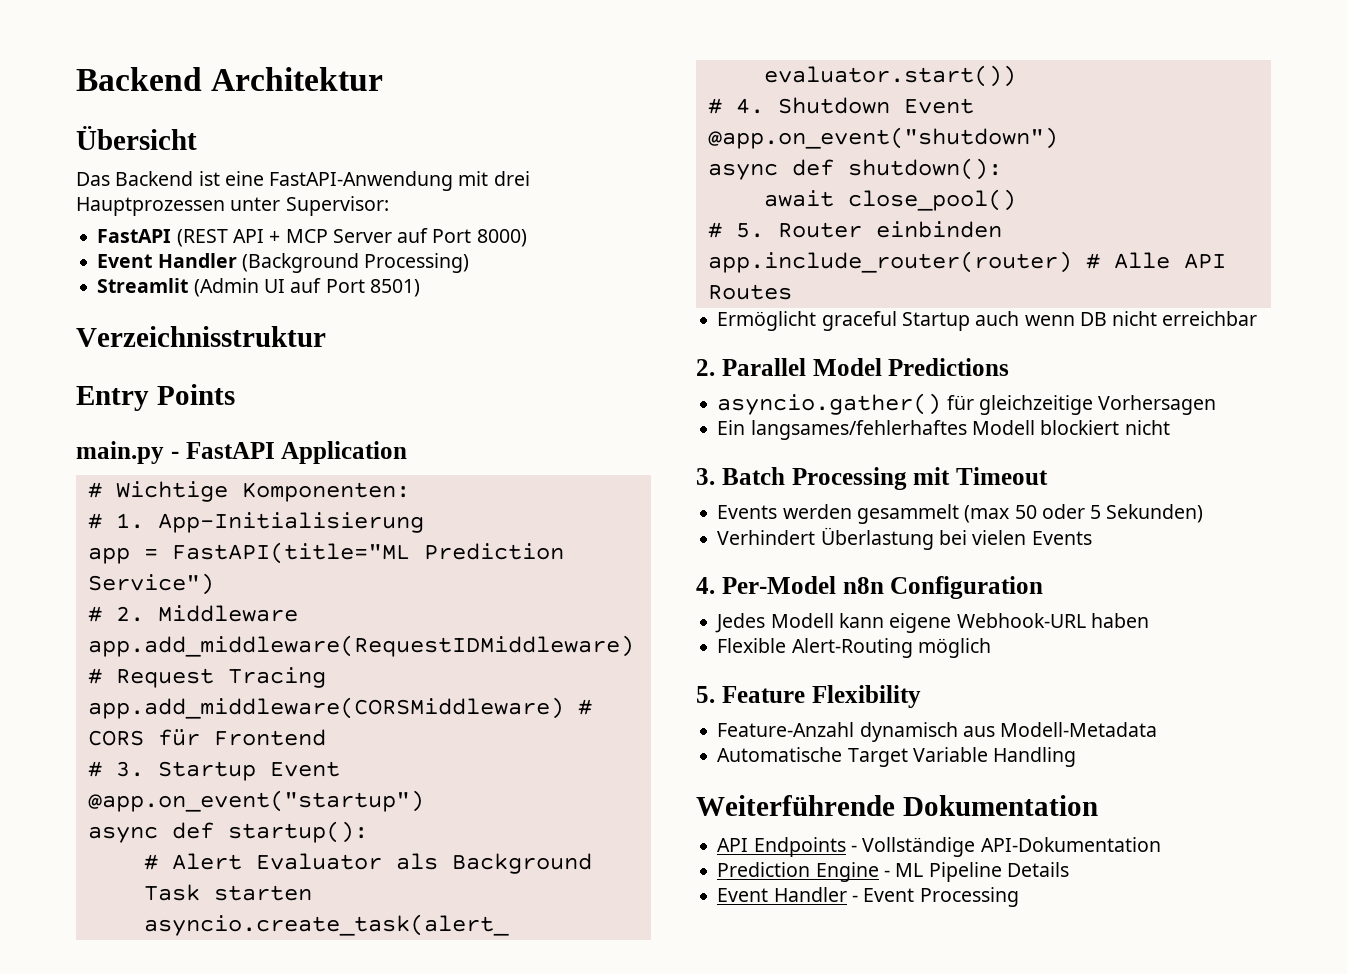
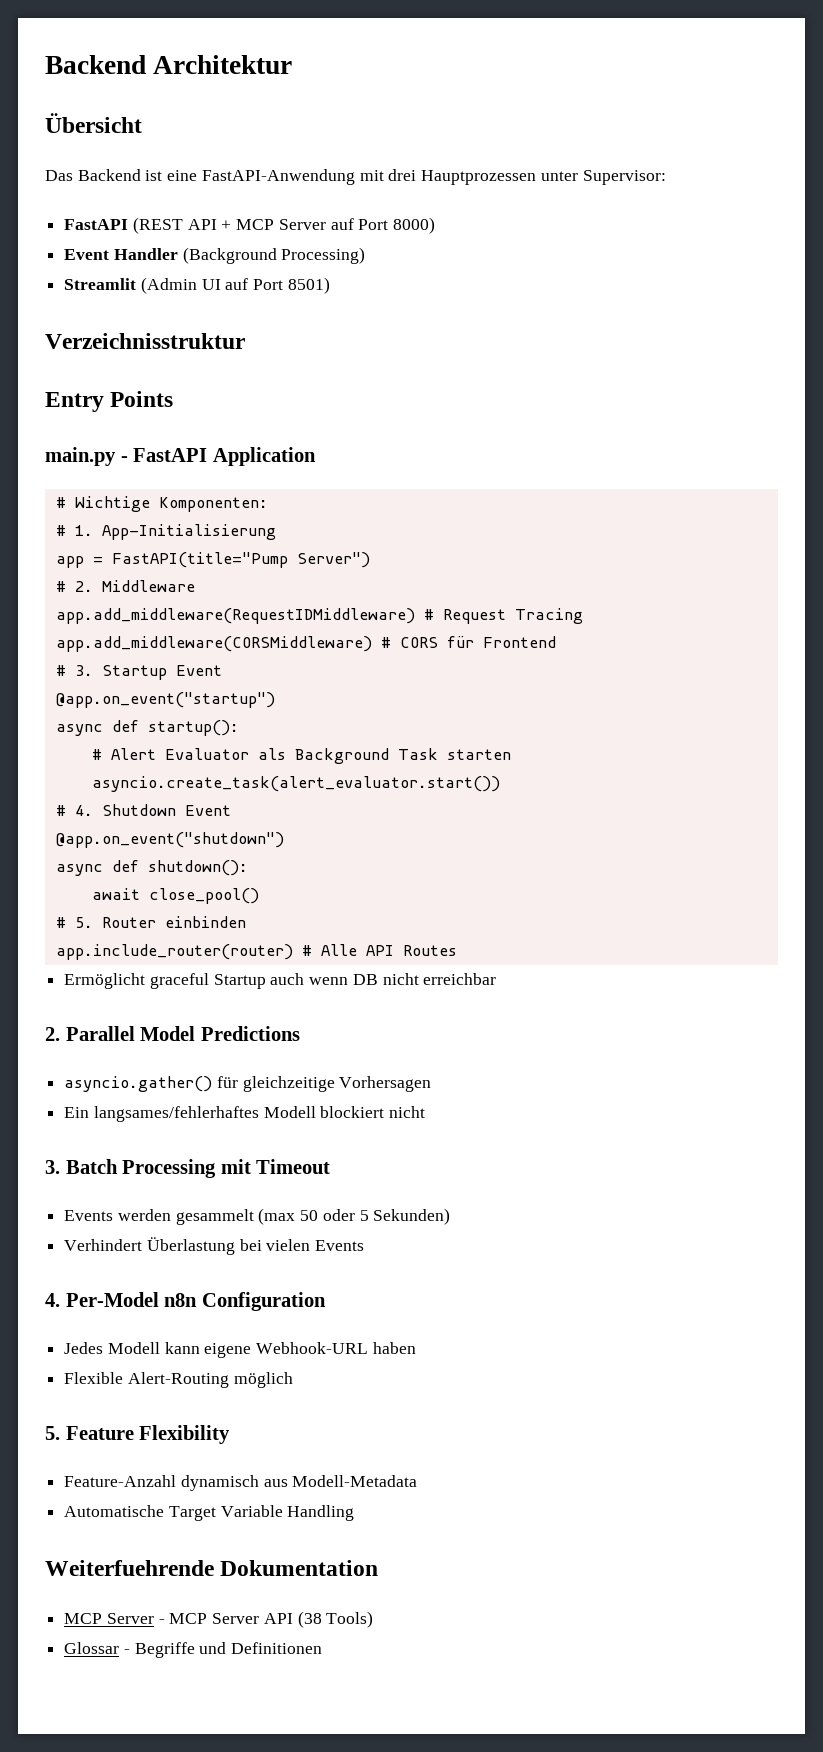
[171,542,564,564] [87,573,214,595] FastAPI(title="ML Prediction Service") -> [111,552,370,568] FastAPI(title="Pump Server")
[696,795,895,816] Weiterführende -> [45,1560,214,1576] Weiterfuehrende
[717,837,1161,857] [717,862,1069,882] [717,887,1019,907] API Endpoints - Vollständige API-Dokumentation // Prediction Engine - ML Pipeline Details // Event Handler - Event Processing -> [64,1611,374,1628] [64,1642,323,1658] MCP Server - MCP Server API (38 Tools) // Glossar - Begriffe und Definitionen

